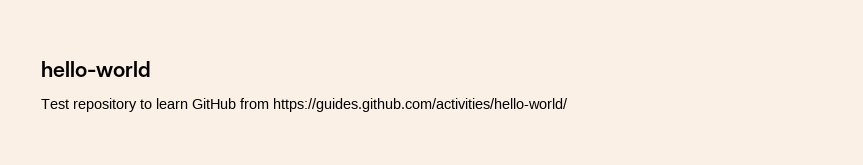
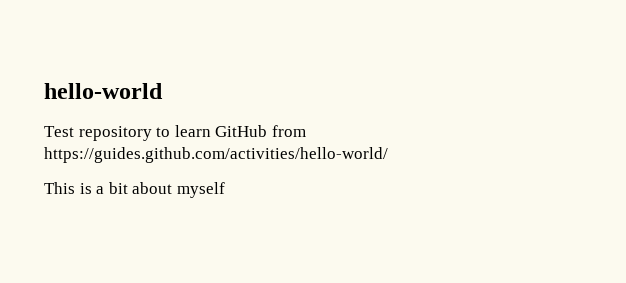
(568, 105) none -> [44,182,225,198] // This is a bit about myself

